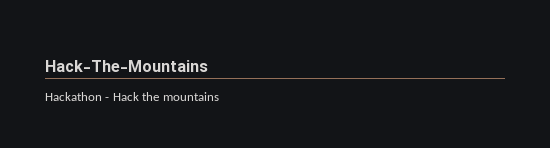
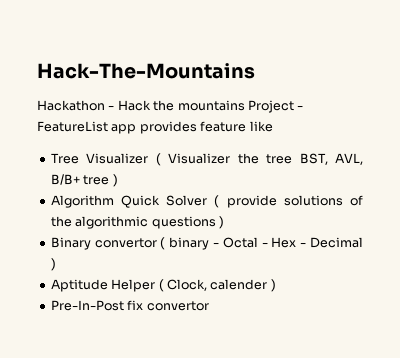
(219, 96) none -> [247,100,304,113] [37,121,273,134] [50,153,363,166] [50,174,118,187] [50,195,363,208] [50,216,224,229] [50,237,363,250] [50,258,56,271] [50,279,276,292] [50,300,209,311] Project - FeatureList app provides feature like // Tree Visualizer ( Visualizer the tree BST, AVL, B/B+ tree ) // Algorithm Quick Solver ( provide solutions of the algorithmic questions ) // Binary convertor ( binary - Octal - Hex - Decimal ) // Aptitude Helper ( Clock, calender ) // Pre-In-Post fix convertor

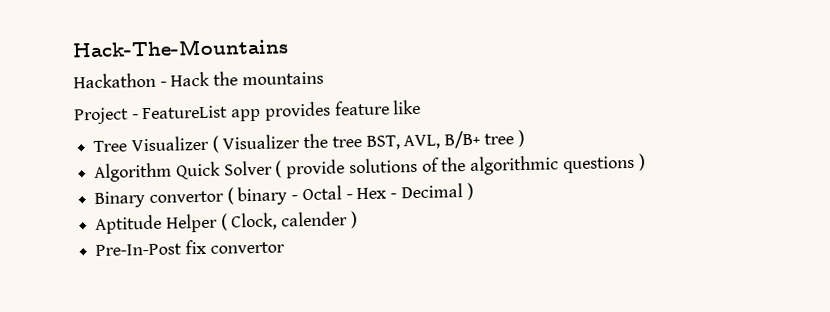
(245, 105) none -> (324, 78) //

